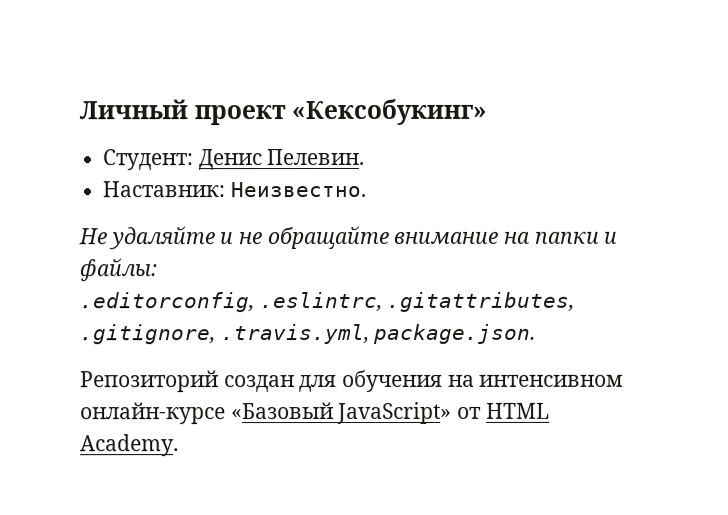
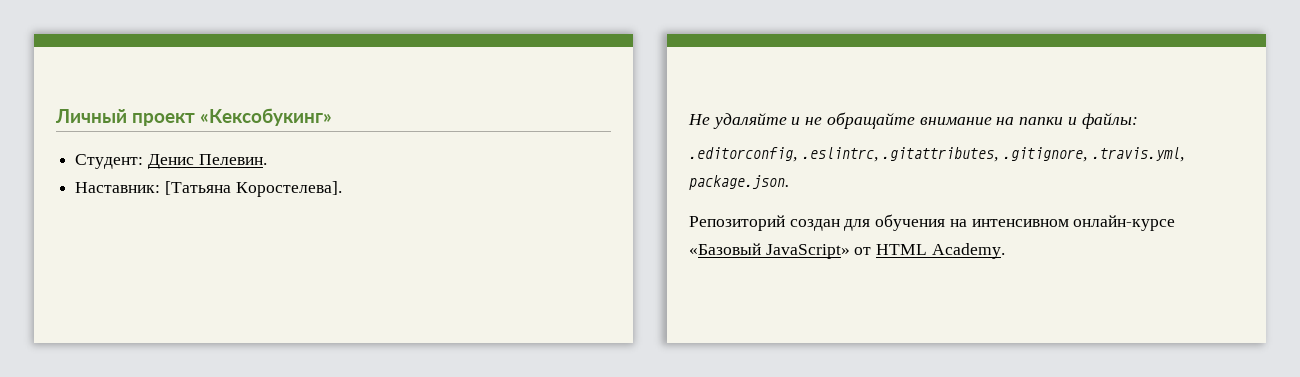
[229,181,366,198] Неизвестно. -> [164,181,342,197] [Татьяна Коростелева].

